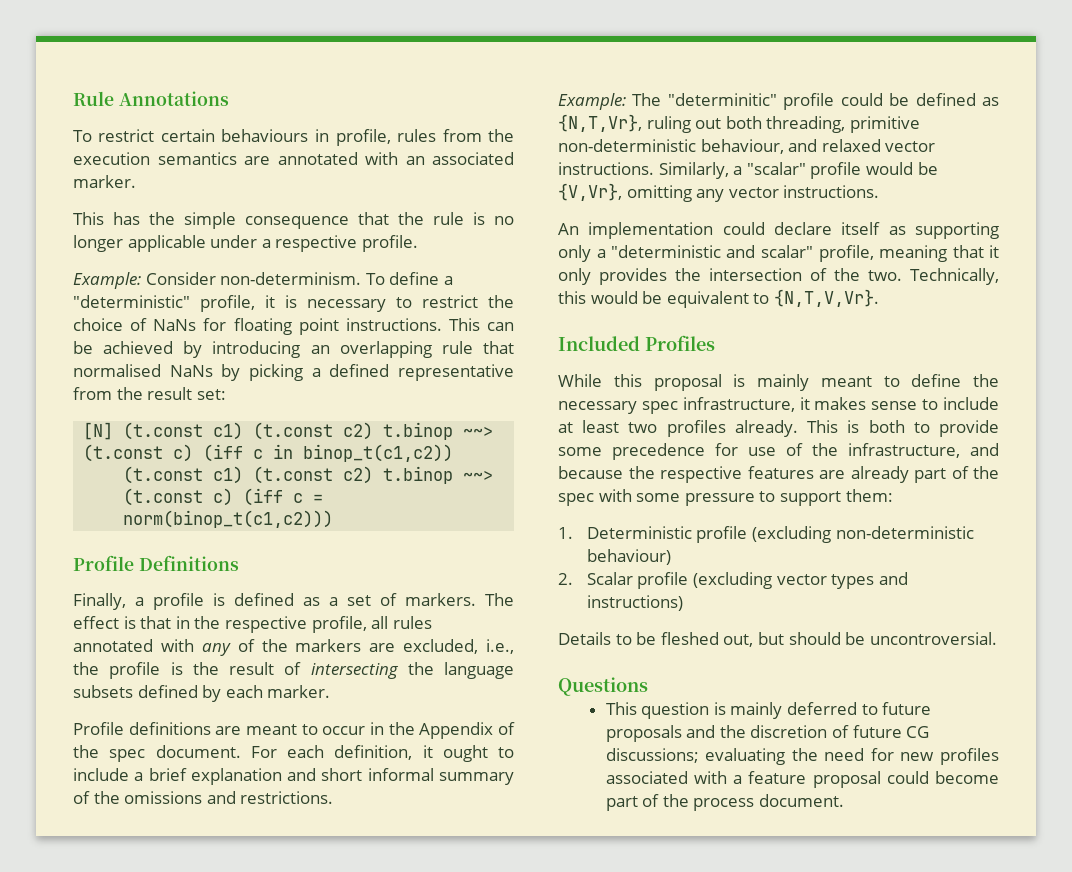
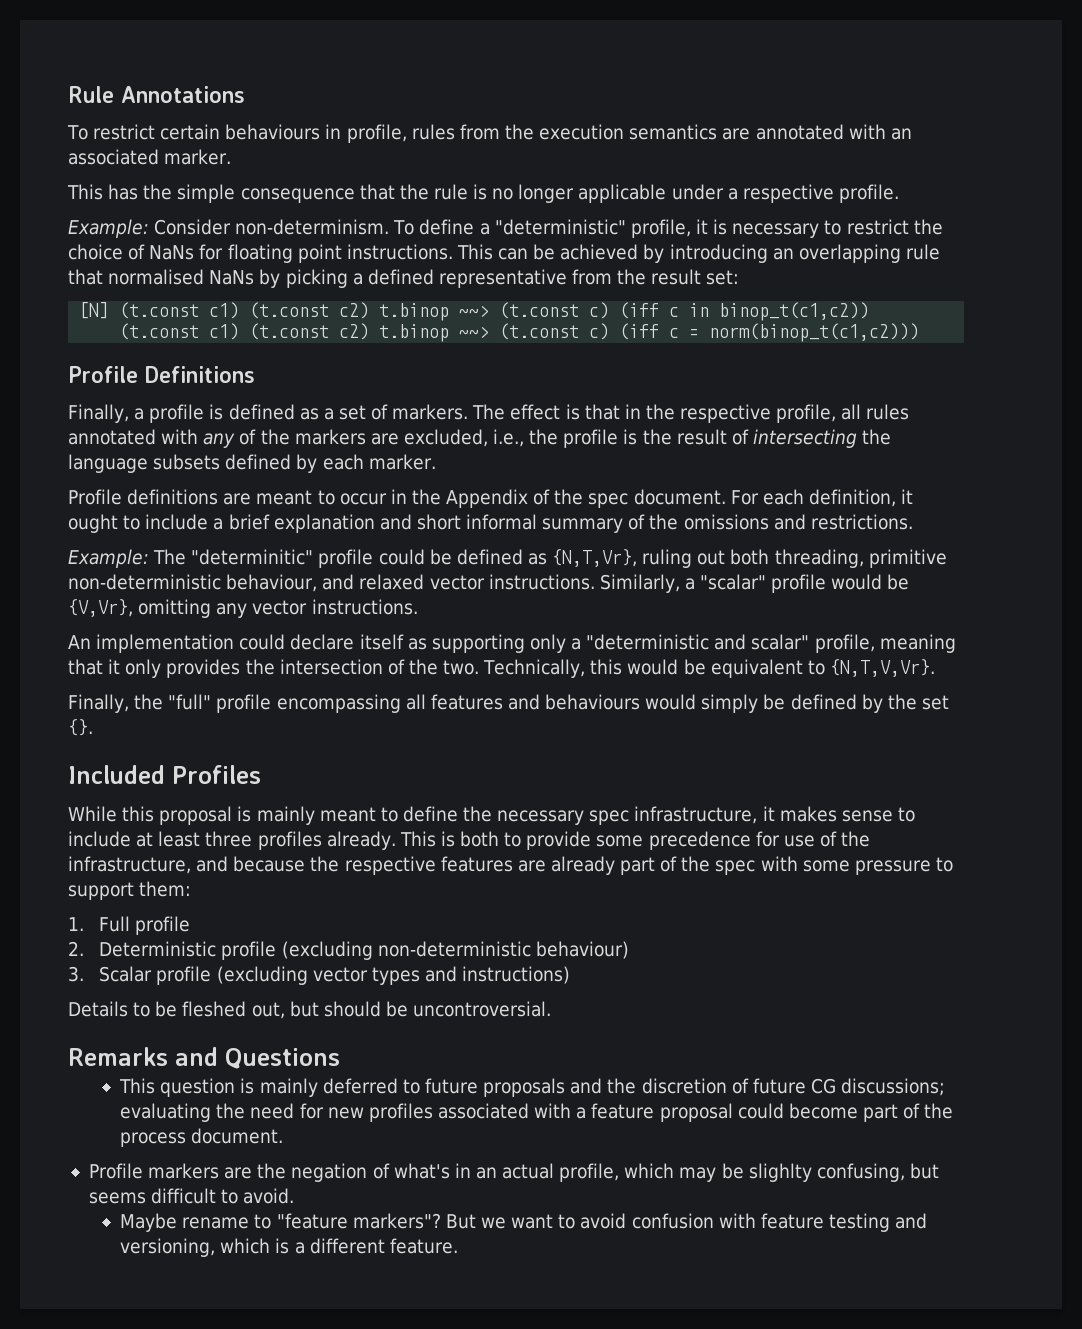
(879, 298) none -> [68,694,949,713] [68,719,93,736] // Finally, the "full" profile encompassing all features and behaviours would simply be defined by the set {}.
[628,422,658,433] two -> [205,831,253,847] three
(573, 533) none -> [99,916,191,935] [68,941,84,956] Full profile // 2.
[558,573,573,585] 2. -> [68,966,84,982] 3.
(997, 638) none -> [68,1047,218,1066] Remarks and
(844, 800) none -> [88,1163,939,1182] [88,1188,295,1204] [120,1213,928,1232] [120,1238,458,1257] // Profile markers are the negation of what's in an actual profile, which may be slighlty confusing, but seems difficult to avoid. // Maybe rename to "feature markers"? But we want to avoid confusion with feature testing and versioning, which is a different feature.

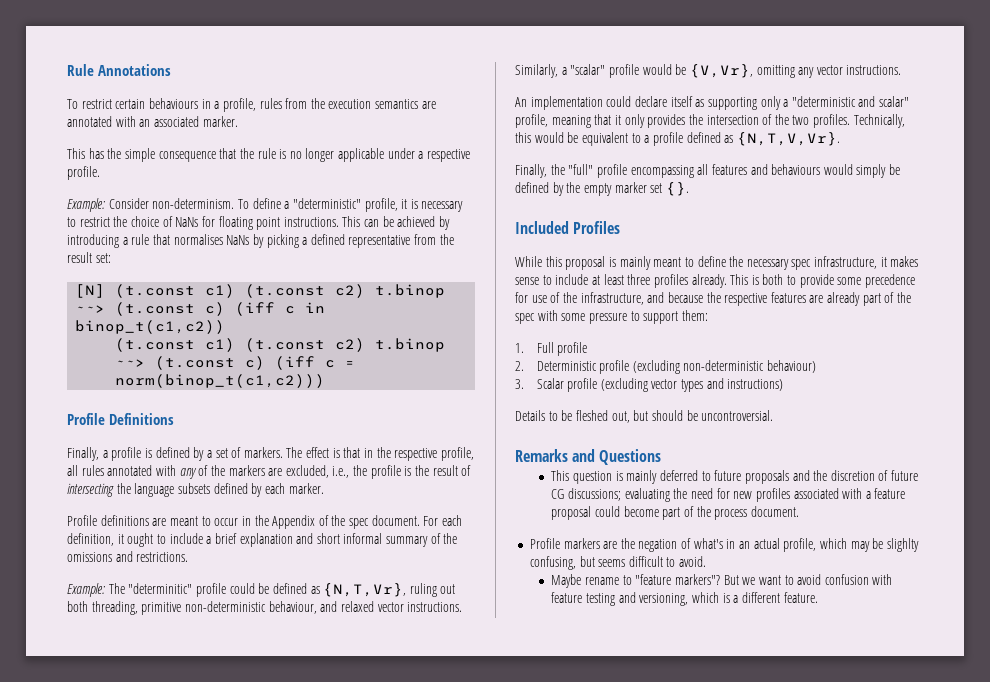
(342, 131) none -> [214,101,220,109] a
[772,244,901,263] an overlapping -> [122,237,128,245] a
[108,269,205,285] normalised -> [173,234,223,245] normalises
[299,408,319,420] as -> [193,447,205,461] by
[443,660,480,675] two. -> [792,114,851,128] two profiles.
(825, 667) none -> [644,132,734,146] a profile defined as
(917, 702) none -> [583,182,647,196] empty marker

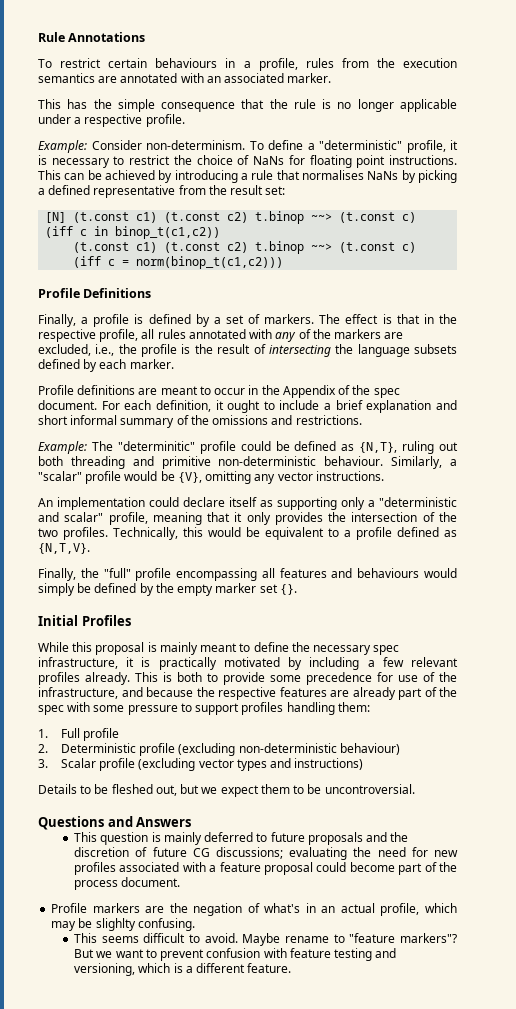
[323,583,407,597] {N,T,Vr}, -> [359,442,398,453] {N,T},
[91,601,463,615] threading, primitive non-deterministic behaviour, and relaxed vector instructions. -> [70,456,384,469] threading and primitive non-deterministic behaviour.
[689,64,753,78] {V,Vr}, -> [177,472,202,483] {V},
[736,132,840,146] {N,T,V,Vr}. -> [38,543,90,554] {N,T,V}.
[515,221,569,234] Included -> [38,615,78,626] Initial
[890,256,919,267] [515,274,651,285] makes sense to include at least three -> [141,657,458,670] is practically motivated by including a few relevant
(679, 317) none -> [241,702,335,715] profiles handling
[651,410,683,421] should -> [201,784,305,797] we expect them to
[515,449,662,465] Remarks and Questions -> [38,816,192,830] Questions and Answers
[529,556,595,570] confusing, but -> [137,918,195,931] [74,933,98,943] confusing. // This
(707, 561) // -> (238, 938) none
[797,574,822,585] avoid -> [160,949,205,961] prevent

